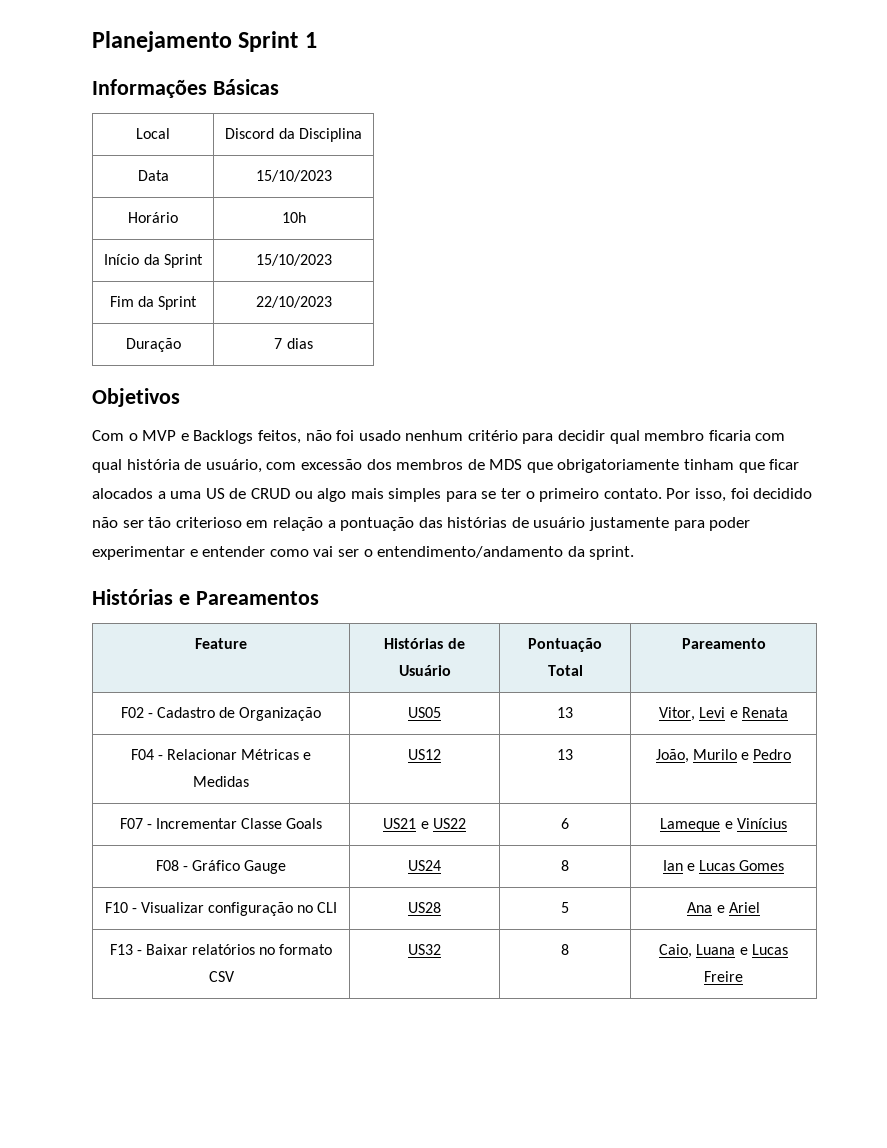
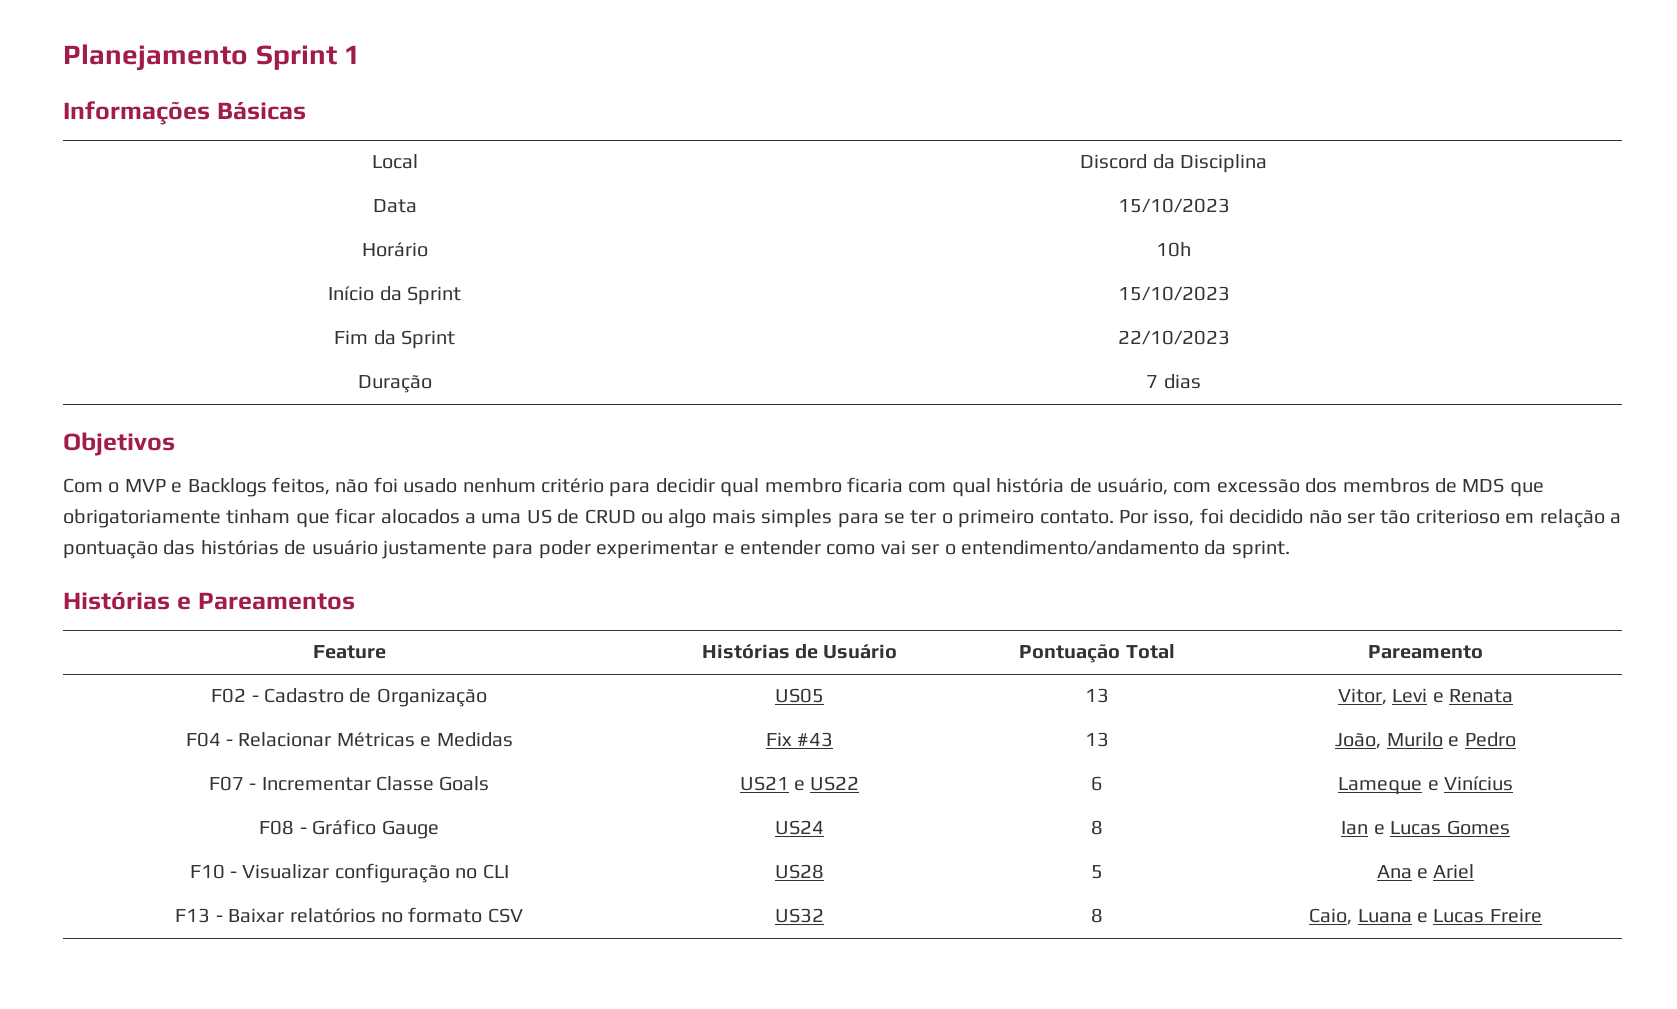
[408,749,441,760] US12 -> [765,732,834,747] Fix #43

